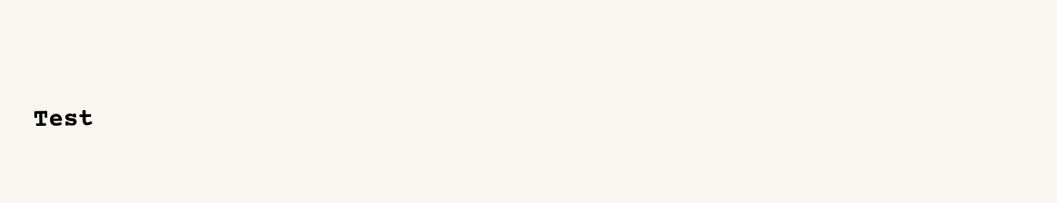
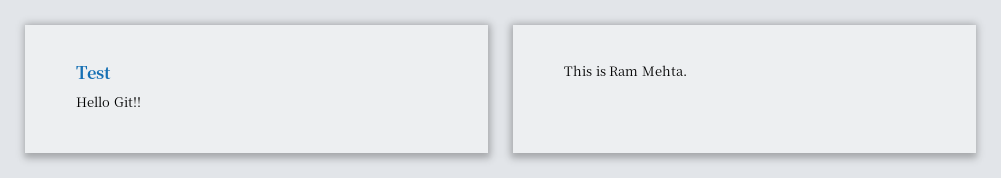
(94, 117) none -> [76,96,141,107] [564,65,687,76] // Hello Git!! // This is Ram Mehta.

